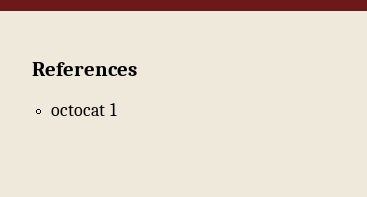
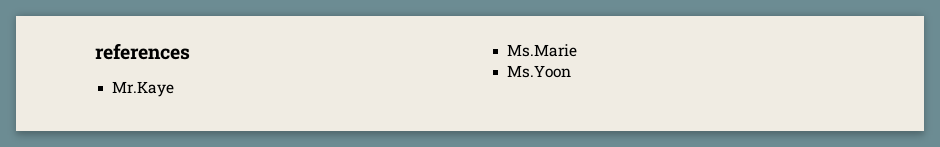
[32,62,137,76] [51,103,117,116] References // octocat 1 -> [95,43,190,60] [112,81,175,97] [507,44,578,57] [507,65,572,78] references // Mr.Kaye // Ms.Marie // Ms.Yoon

